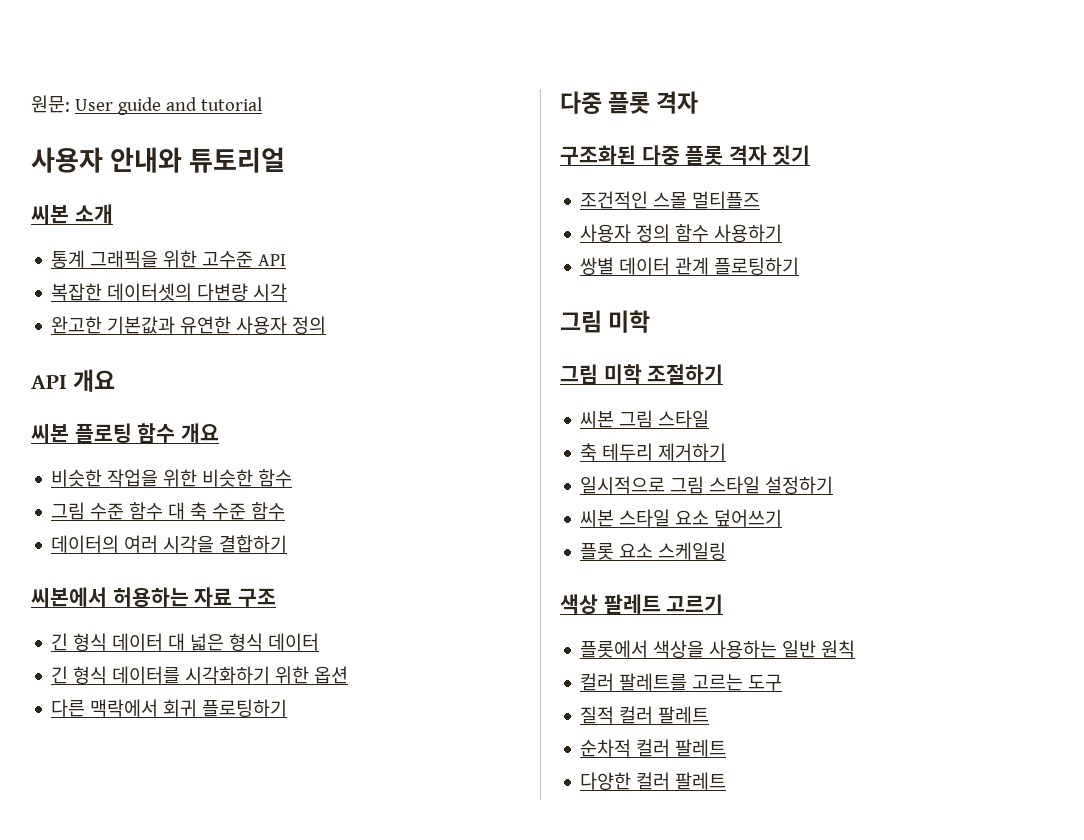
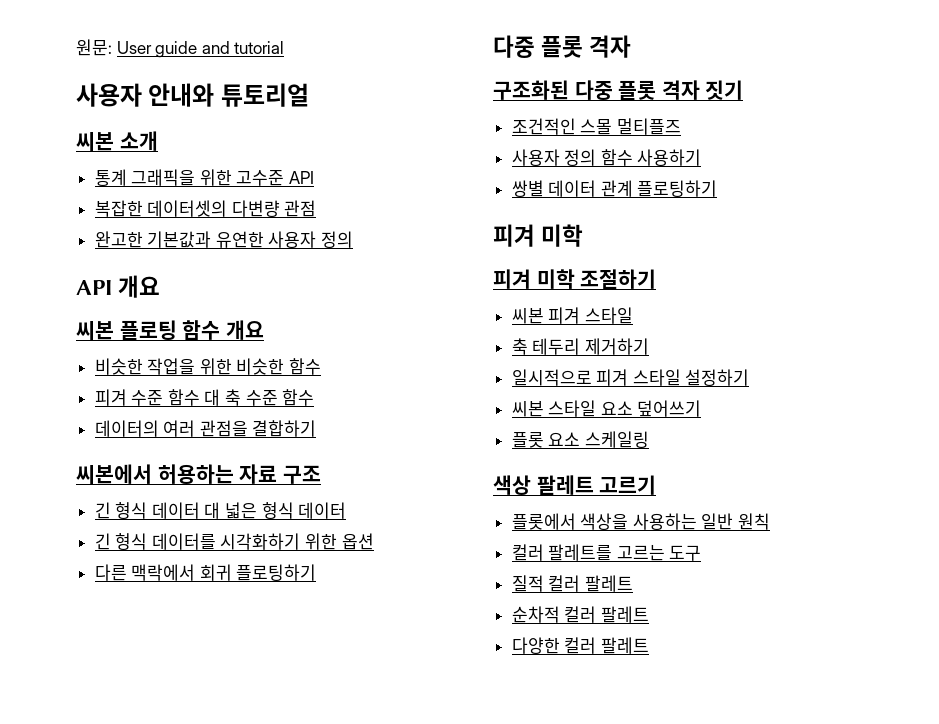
[253,283,288,301] 시각 -> [284,200,317,217] 관점
[51,502,86,520] 그림 -> [94,389,127,406] 피겨
[163,535,215,553] 시각을 -> [199,420,248,437] 관점을
[560,310,602,333] 그림 -> [493,224,535,247] 피겨
[560,364,598,384] 그림 -> [493,269,531,289] 피겨
[619,410,654,428] 그림 -> [548,307,581,324] 피겨
[670,476,705,494] 그림 -> [596,369,629,386] 피겨

